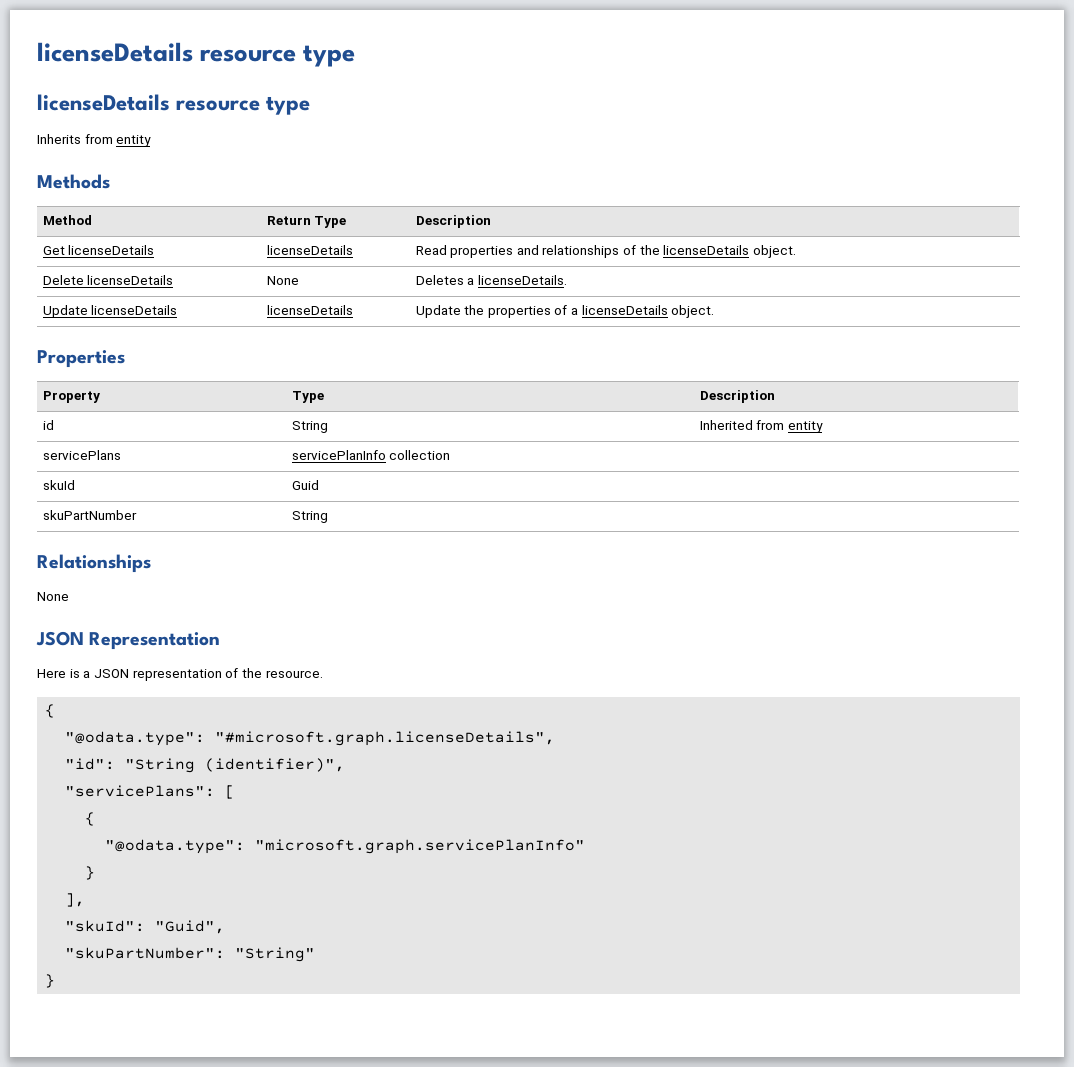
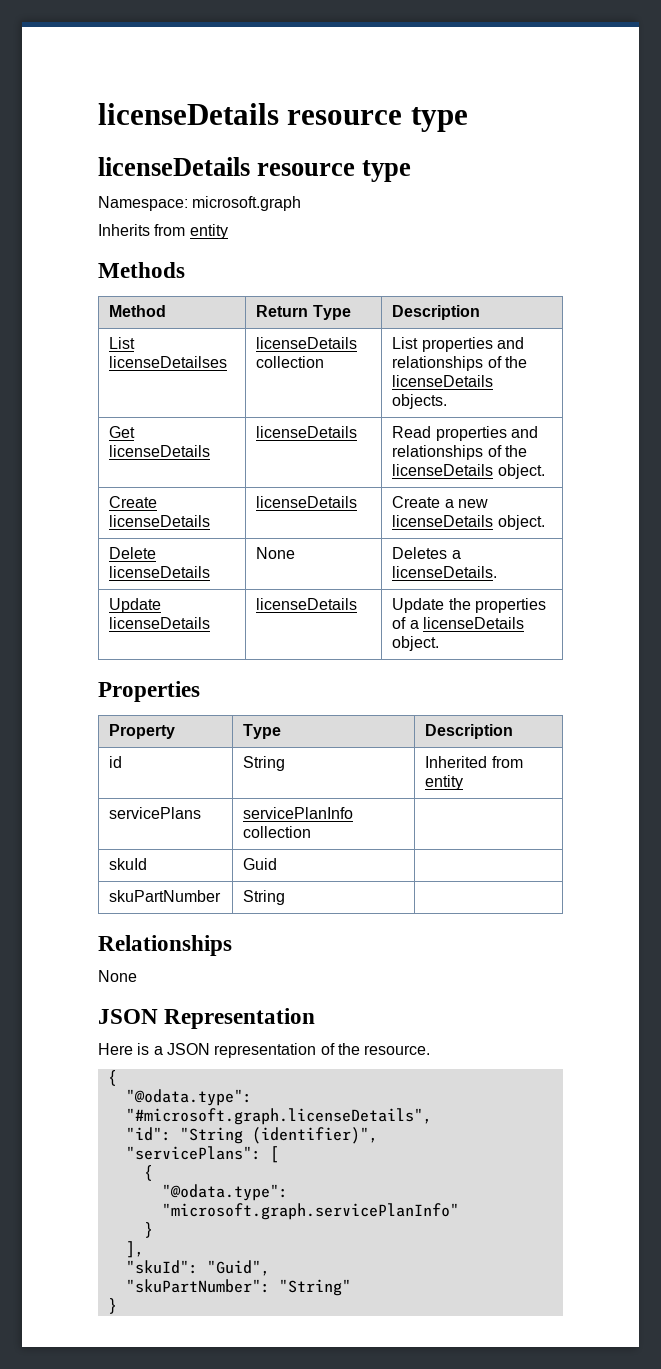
(311, 105) none -> [98,196,302,211] // Namespace: microsoft.graph
(491, 221) none -> [109,337,136,349] [109,356,228,368] [256,337,358,349] [256,356,325,368] [392,337,524,352] [392,356,527,371] [392,375,494,387] [392,394,448,409] // List licenseDetailses | licenseDetails collection | List properties and relationships of the licenseDetails objects.
(797, 251) none -> [109,496,158,508] [109,515,211,527] [256,496,358,508] [392,496,488,508] [392,515,545,530] // Create licenseDetails | licenseDetails | Create a new licenseDetails object.

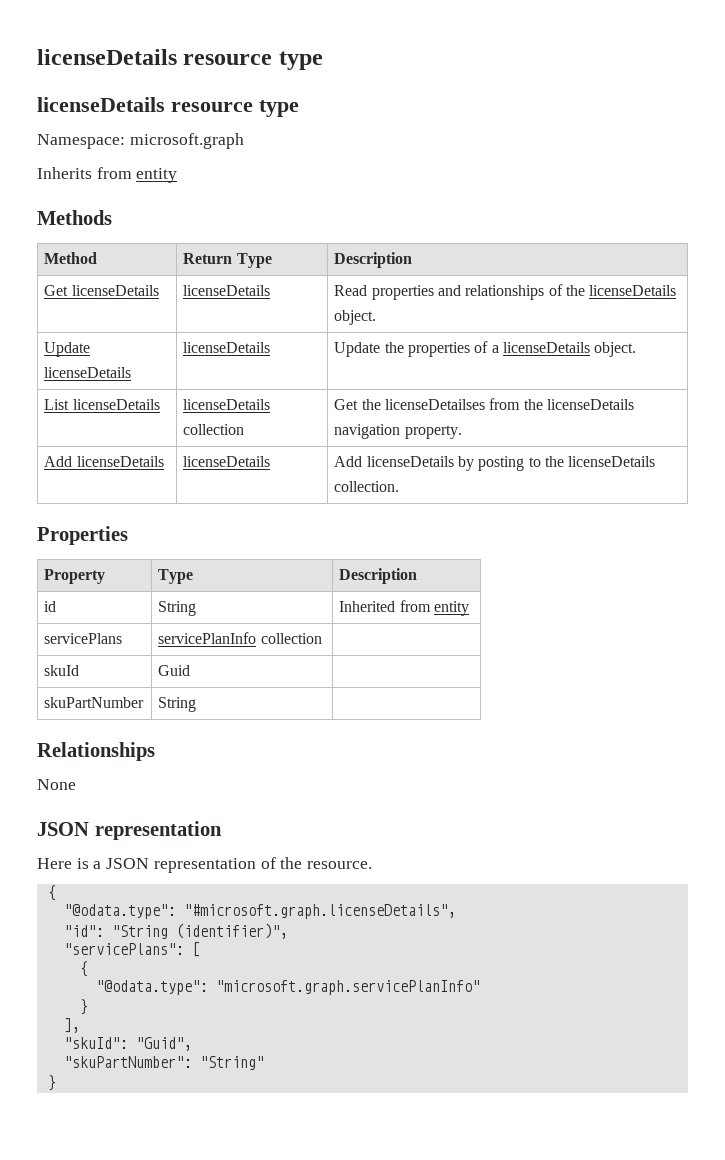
[109,337,136,349] [109,356,228,368] [256,337,358,349] [256,356,325,368] [392,337,524,352] [392,356,527,371] [392,375,494,387] [392,394,448,409] // List licenseDetailses | licenseDetails collection | List properties and relationships of the licenseDetails objects. -> (413, 260) none
[109,496,158,508] [109,515,211,527] [256,496,358,508] [392,496,488,508] [392,515,545,530] [109,547,157,559] [109,566,211,578] [256,547,296,559] [392,547,461,559] [392,566,498,578] // Create licenseDetails | licenseDetails | Create a new licenseDetails object. // Delete licenseDetails | None | Deletes a licenseDetails. -> (377, 317) none
(440, 643) none -> [44,399,160,410] [183,399,271,410] [183,424,245,435] [334,398,635,410] [334,424,462,439] [44,456,164,467] [183,456,271,467] [334,456,656,471] [334,481,400,492] // List licenseDetails | licenseDetails collection | Get the licenseDetailses from the licenseDetails navigation property. // Add licenseDetails | licenseDetails | Add licenseDetails by posting to the licenseDetails collection.
[164,1008,316,1029] Representation -> [94,821,222,840] representation

